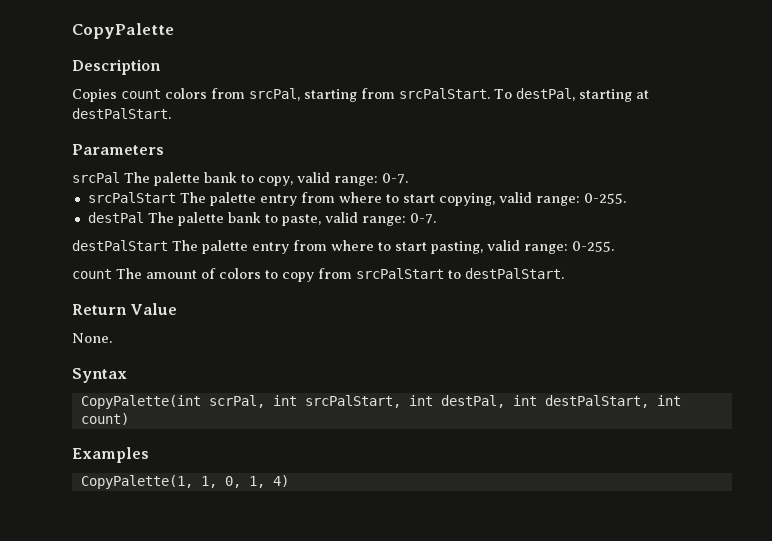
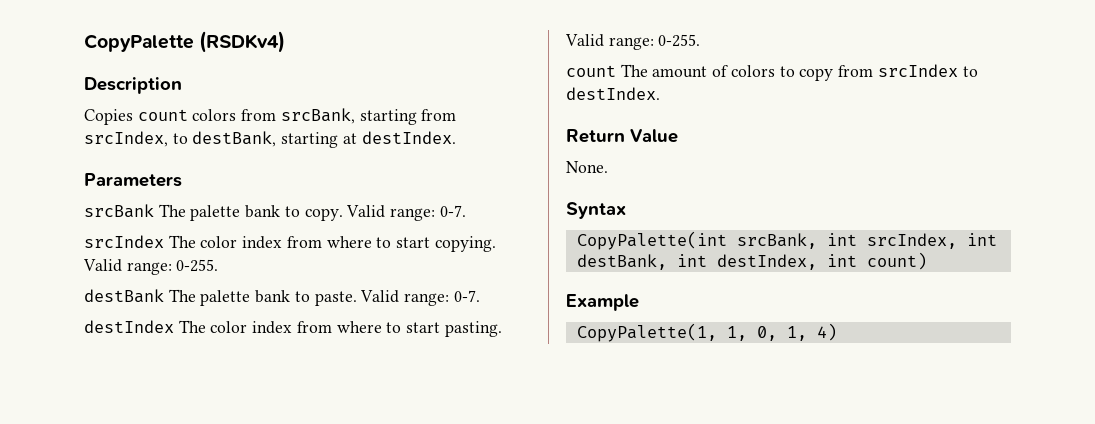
(174, 31) none -> [199,31,286,53] (RSDKv4)
[249,88,300,101] srcPal, -> [280,108,355,124] srcBank,
[399,88,575,101] srcPalStart. To destPal, -> [84,131,277,147] srcIndex, to destBank,
[72,108,171,119] destPalStart. -> [361,131,456,144] destIndex.
[72,172,408,186] [87,192,626,206] [87,212,436,226] [72,240,520,254] srcPal The palette bank to copy, valid range: 0-7. // srcPalStart The palette entry from where to start copying, valid range: 0-255. // destPal The palette bank to paste, valid range: 0-7. // destPalStart The palette entry from where to start pasting, valid -> [84,204,466,221] [84,235,496,252] [83,259,219,275] [84,289,480,306] [84,320,502,337] [565,34,604,47] srcBank The palette bank to copy. Valid range: 0-7. // srcIndex The color index from where to start copying. Valid range: 0-255. // destBank The palette bank to paste. Valid range: 0-7. // destIndex The color index from where to start pasting. Valid
[356,268,564,279] srcPalStart to destPalStart. -> [877,64,978,77] [566,87,660,100] srcIndex to destIndex.
[208,395,649,408] scrPal, int srcPalStart, int destPal, int destPalStart, -> [736,233,997,249] [576,254,817,270] srcBank, int srcIndex, int destBank, int destIndex,
[72,447,149,463] Examples -> [566,294,639,311] Example

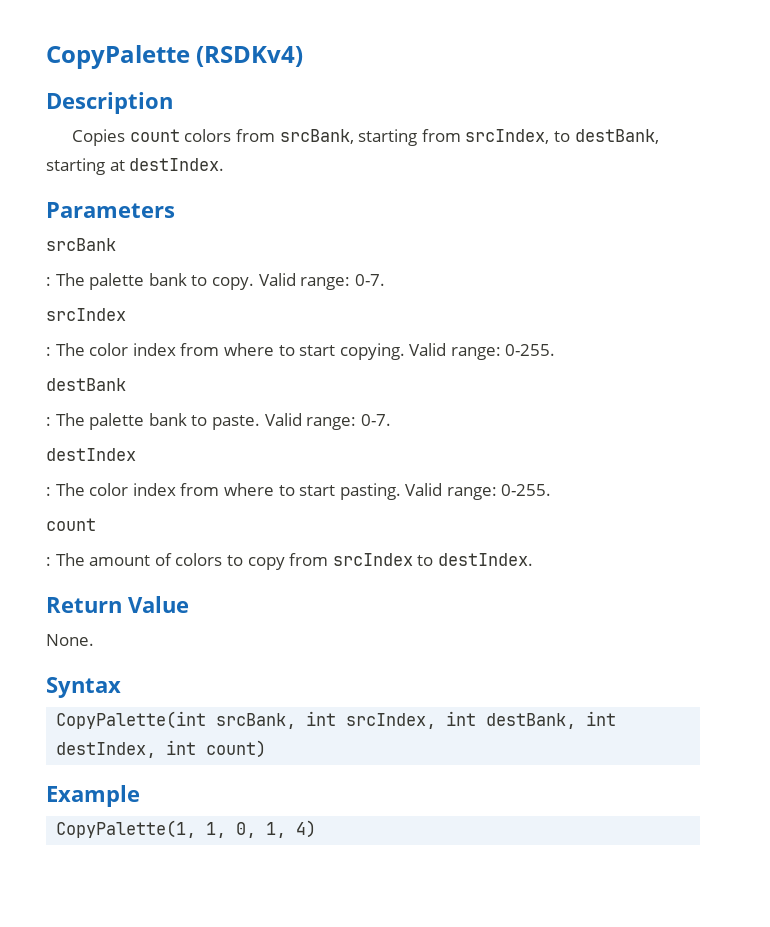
(154, 211) none -> [46,277,51,286] // :
(164, 241) none -> [46,347,51,356] // :
(164, 296) none -> [46,417,51,426] // :
(174, 326) none -> [46,487,51,496] // :
(616, 71) none -> [46,557,51,566] // :

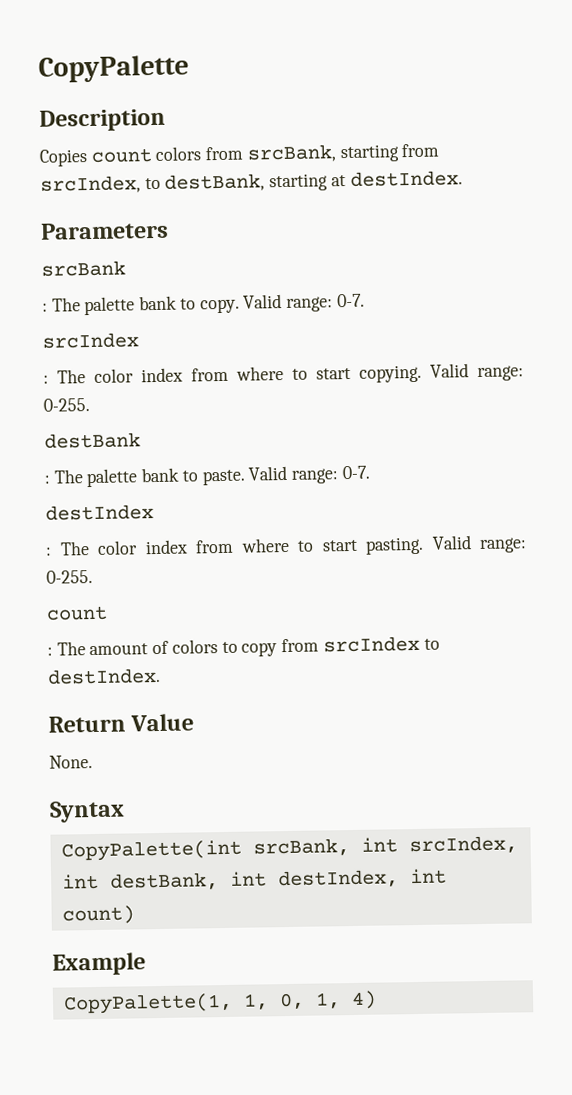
[196,46,304,67] (RSDKv4) -> (189, 68) none

